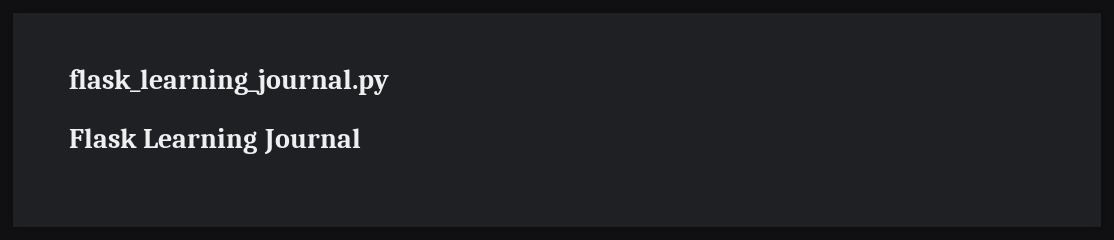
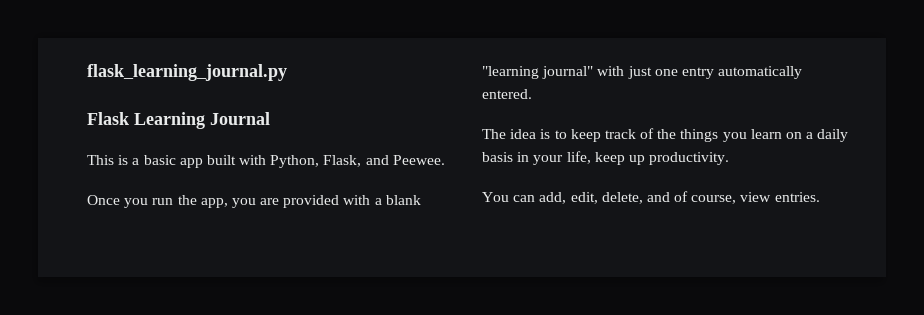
(361, 141) none -> [87,155,445,168] [87,195,421,208] [482,66,803,79] [482,89,532,99] [482,128,849,142] [482,151,730,165] [482,191,820,204] // This is a basic app built with Python, Flask, and Peewee. // Once you run the app, you are provided with a blank "learning journal" with just one entry automatically entered. // The idea is to keep track of the things you learn on a daily basis in your life, keep up productivity. // You can add, edit, delete, and of course, view entries.

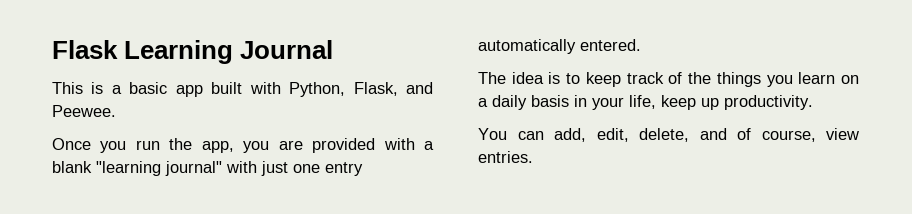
[87,64,287,81] flask_learning_journal.py // -> (52, 49) none

